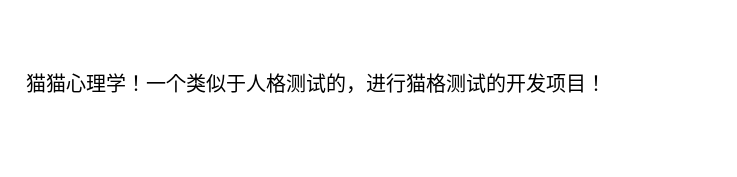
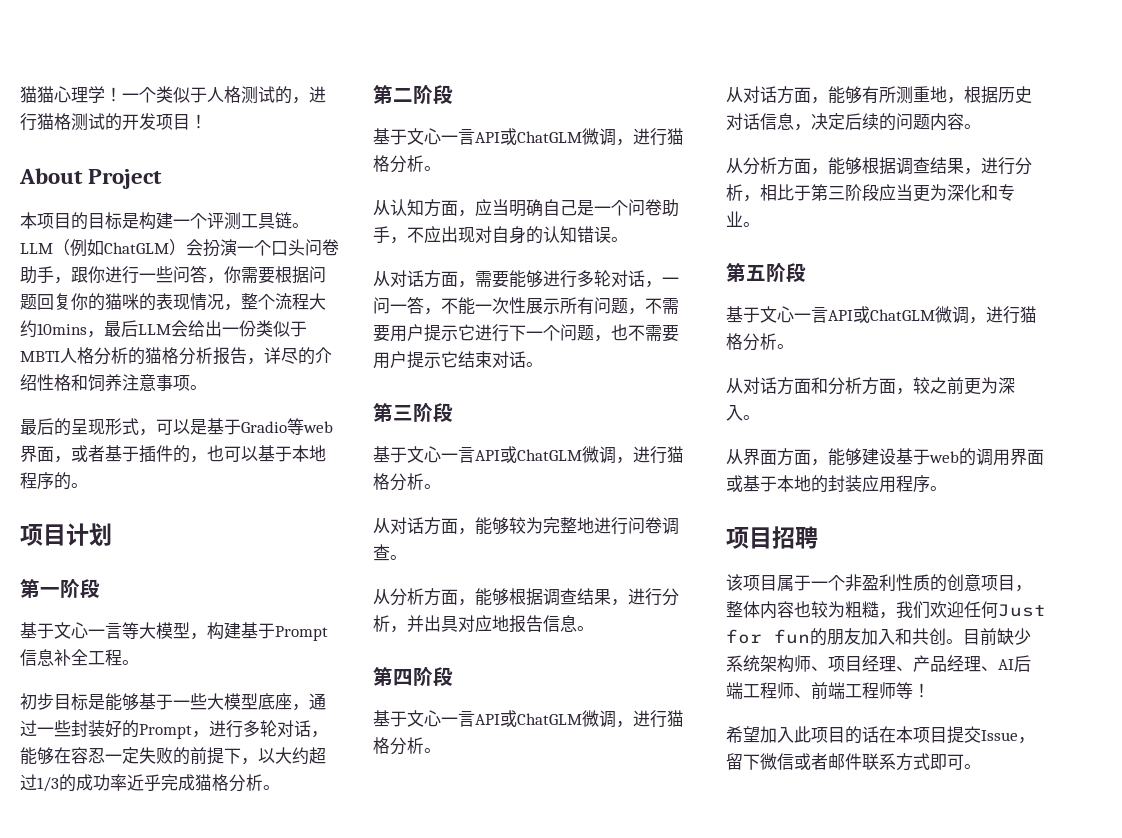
(606, 83) none -> [19,168,163,189] [20,212,309,230] [20,239,339,257] [20,265,326,284] [20,293,326,311] [20,320,307,338] [20,347,332,365] [20,374,207,391] [20,418,333,436] [20,445,326,463] [20,472,88,490] [20,523,112,546] [20,578,100,598] [20,622,328,641] [20,649,139,666] [20,693,326,711] [20,720,328,739] [20,747,326,765] [20,774,280,792] [373,84,453,104] [373,128,684,146] [373,155,441,173] [373,199,679,217] [373,226,628,244] [373,270,679,288] [373,296,679,315] [373,324,679,342] [373,351,543,369] [373,402,453,422] [373,446,684,464] [373,473,441,491] [373,517,679,535] [373,544,407,561] [373,588,679,606] [373,615,594,633] [373,666,453,686] [373,710,684,728] [373,737,441,755] [726,86,1032,104] [726,113,981,131] [726,157,1032,175] [726,184,1015,202] [726,211,760,227] [726,262,806,282] [726,306,1037,324] [726,333,794,351] [726,377,1015,395] [726,405,760,421] [726,448,1044,466] [726,475,947,493] [726,526,818,549] [726,574,1032,592] [726,601,1046,619] [726,628,1031,646] [726,655,1031,673] [726,682,930,700] [726,726,1035,744] [726,753,981,771] // About Project // 本项目的目标是构建一个评测工具链。LLM（例如ChatGLM）会扮演一个口头问卷助手，跟你进行一些问答，你需要根据问题回复你的猫咪的表现情况，整个流程大约10mins，最后LLM会给出一份类似于MBTI人格分析的猫格分析报告，详尽的介绍性格和饲养注意事项。 // 最后的呈现形式，可以是基于Gradio等web界面，或者基于插件的，也可以基于本地程序的。 // 项目计划 // 第一阶段 // 基于文心一言等大模型，构建基于Prompt信息补全工程。 // 初步目标是能够基于一些大模型底座，通过一些封装好的Prompt，进行多轮对话，能够在容忍一定失败的前提下，以大约超过1/3的成功率近乎完成猫格分析。 // 第二阶段 // 基于文心一言API或ChatGLM微调，进行猫格分析。 // 从认知方面，应当明确自己是一个问卷助手，不应出现对自身的认知错误。 // 从对话方面，需要能够进行多轮对话，一问一答，不能一次性展示所有问题，不需要用户提示它进行下一个问题，也不需要用户提示它结束对话。 // 第三阶段 // 基于文心一言API或ChatGLM微调，进行猫格分析。 // 从对话方面，能够较为完整地进行问卷调查。 // 从分析方面，能够根据调查结果，进行分析，并出具对应地报告信息。 // 第四阶段 // 基于文心一言API或ChatGLM微调，进行猫格分析。 // 从对话方面，能够有所测重地，根据历史对话信息，决定后续的问题内容。 // 从分析方面，能够根据调查结果，进行分析，相比于第三阶段应当更为深化和专业。 // 第五阶段 // 基于文心一言API或ChatGLM微调，进行猫格分析。 // 从对话方面和分析方面，较之前更为深入。 // 从界面方面，能够建设基于web的调用界面或基于本地的封装应用程序。 // 项目招聘 // 该项目属于一个非盈利性质的创意项目，整体内容也较为粗糙，我们欢迎任何Just for fun的朋友加入和共创。目前缺少系统架构师、项目经理、产品经理、AI后端工程师、前端工程师等！ // 希望加入此项目的话在本项目提交Issue，留下微信或者邮件联系方式即可。

